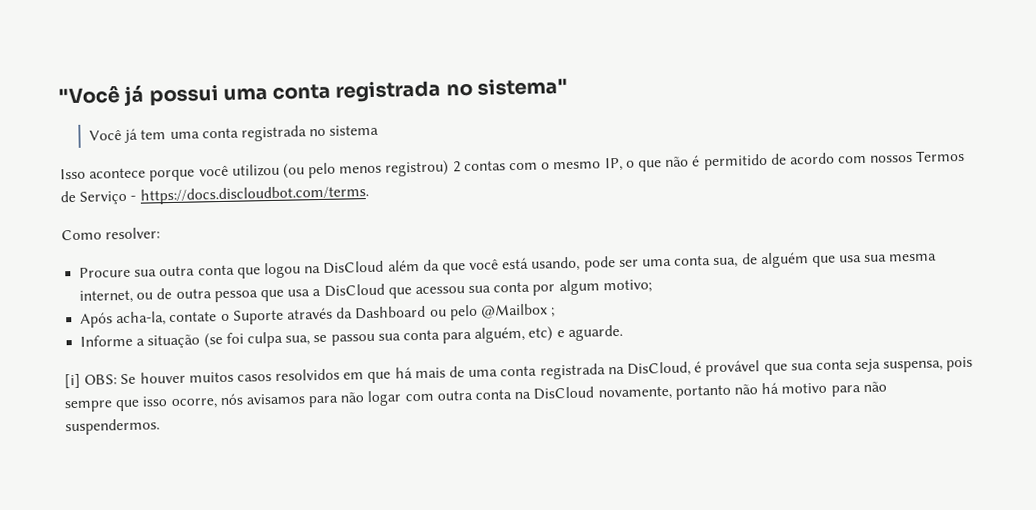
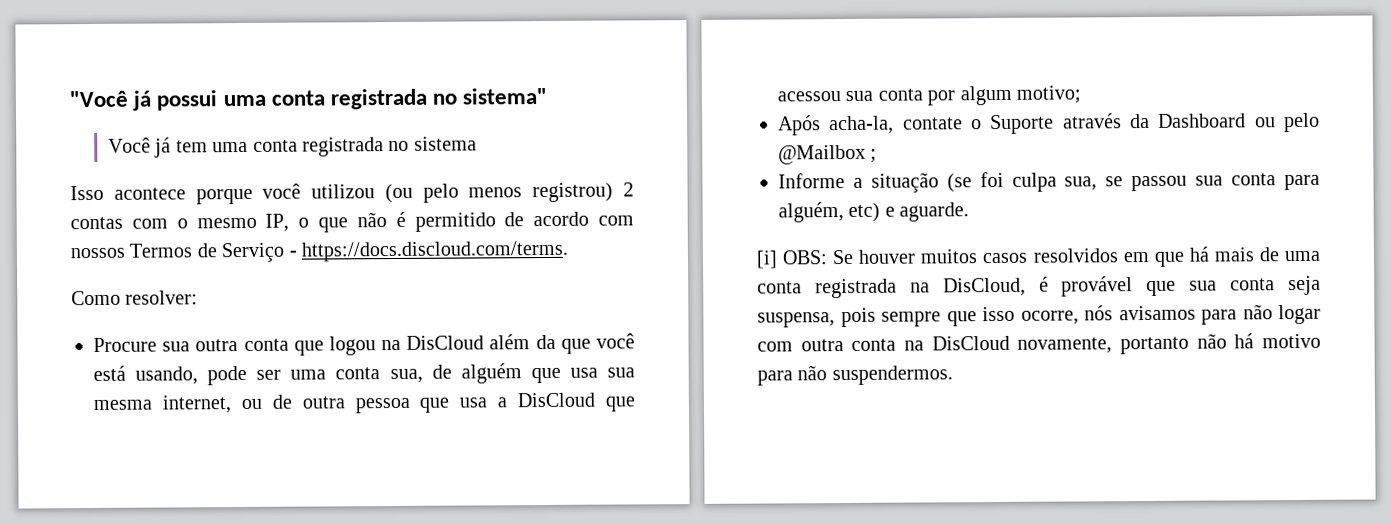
[139,185,369,205] https://docs.discloudbot.com/terms. -> [301,240,568,262] https://docs.discloud.com/terms.

